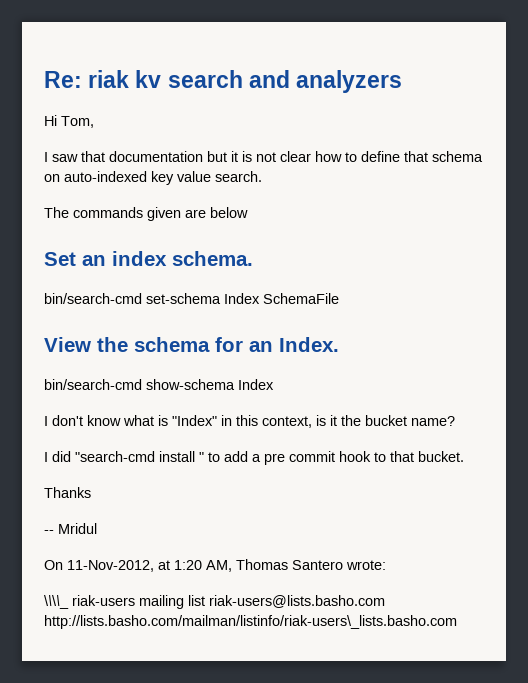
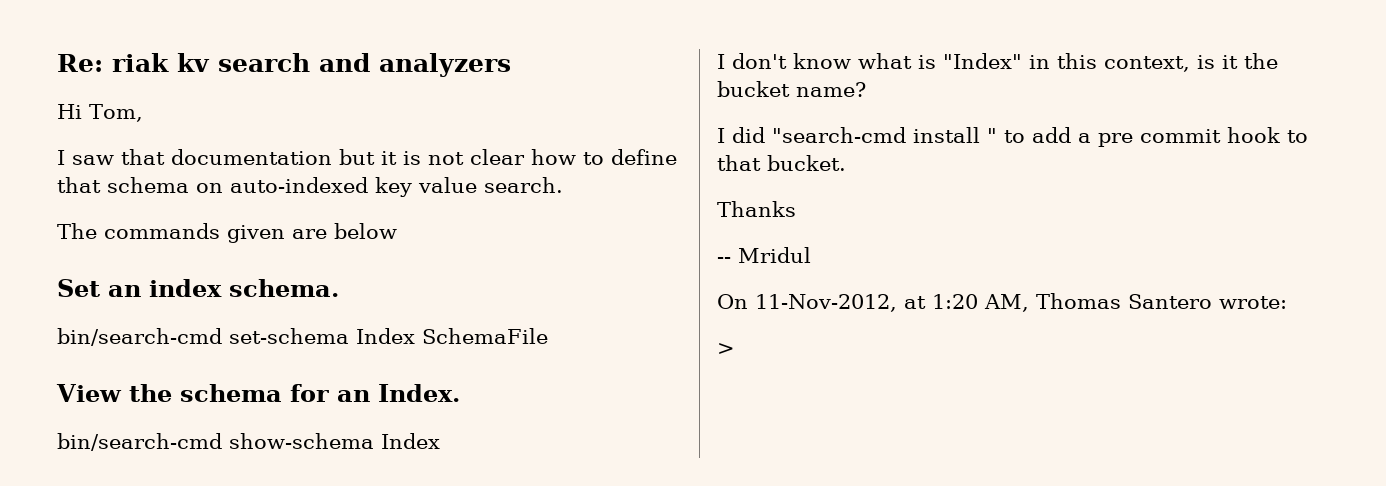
[44,595,385,609] [44,615,457,629] \\\\_ riak-users mailing list riak-users@lists.basho.com http://lists.basho.com/mailman/listinfo/riak-users\_lists.basho.com -> [717,343,735,355] >

